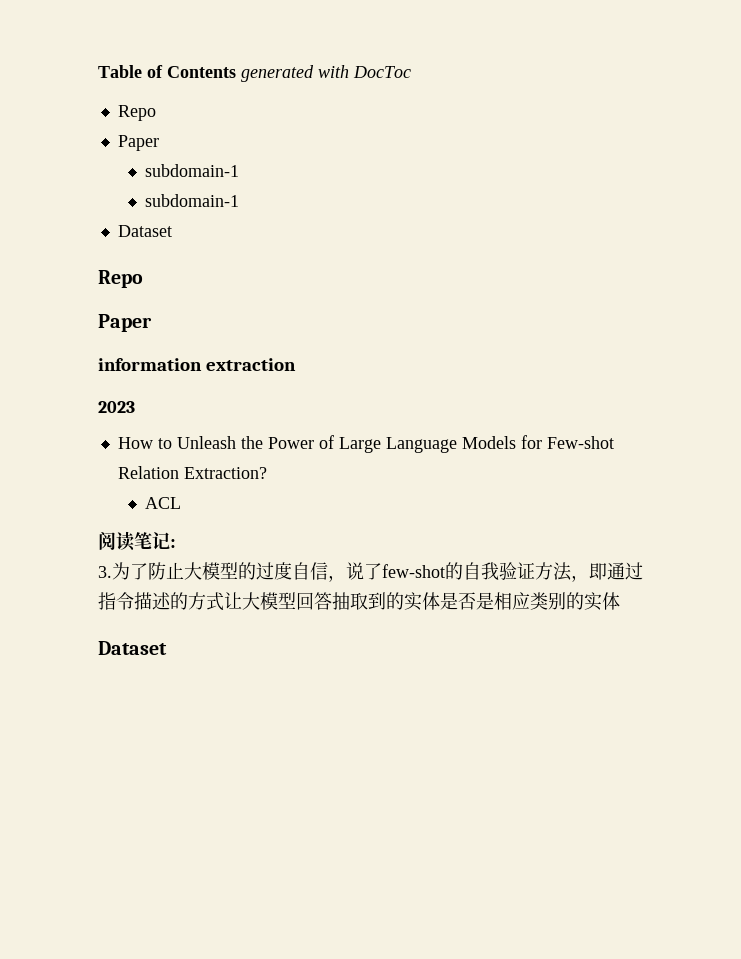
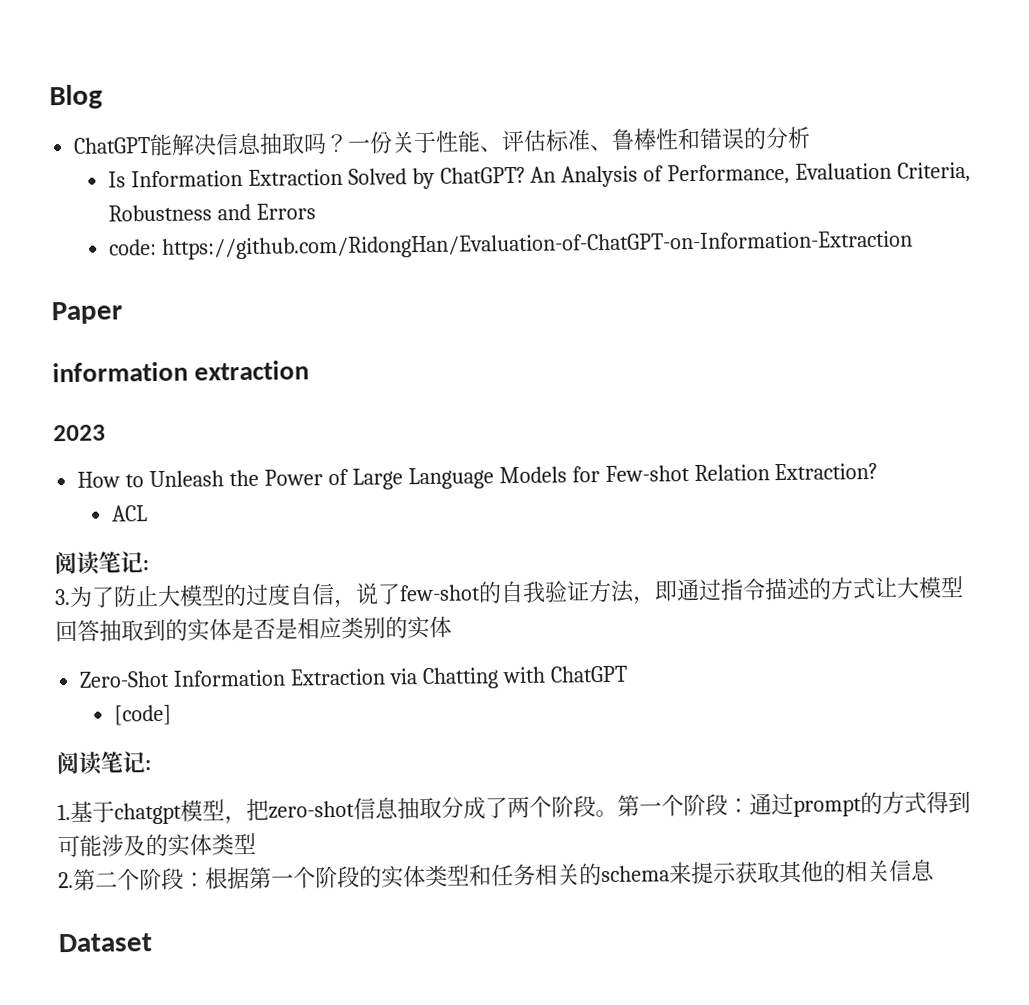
[98,65,411,82] [117,105,156,121] [117,135,159,151] [145,164,240,177] [145,194,240,207] [117,225,172,237] [98,270,143,288] Table of Contents generated with DocToc // Repo // Paper // subdomain-1 // subdomain-1 // Dataset // Repo -> [49,84,103,110] [73,126,812,157] [107,161,972,190] [107,203,316,222] [108,230,913,260] Blog // ChatGPT能解决信息抽取吗？一份关于性能、评估标准、鲁棒性和错误的分析 // Is Information Extraction Solved by ChatGPT? An Analysis of Performance, Evaluation Criteria, Robustness and Errors // code: https://github.com/RidongHan/Evaluation-of-ChatGPT-on-Information-Extraction
(620, 601) none -> [79,665,628,690] [113,704,172,726] [56,751,151,775] [57,790,971,825] [57,832,256,858] [58,859,935,891] // Zero-Shot Information Extraction via Chatting with ChatGPT // [code] // 阅读笔记: // 1.基于chatgpt模型，把zero-shot信息抽取分成了两个阶段。第一个阶段：通过prompt的方式得到可能涉及的实体类型 // 2.第二个阶段：根据第一个阶段的实体类型和任务相关的schema来提示获取其他的相关信息

